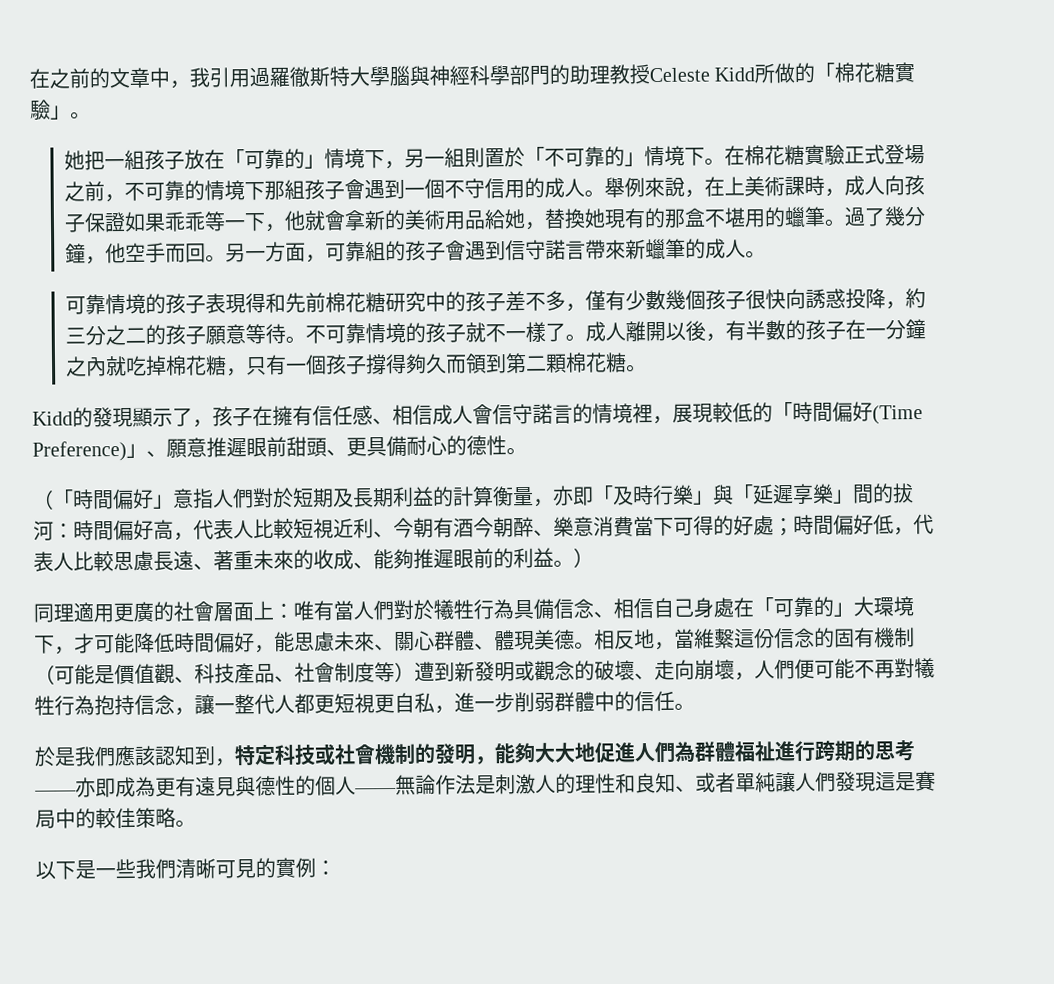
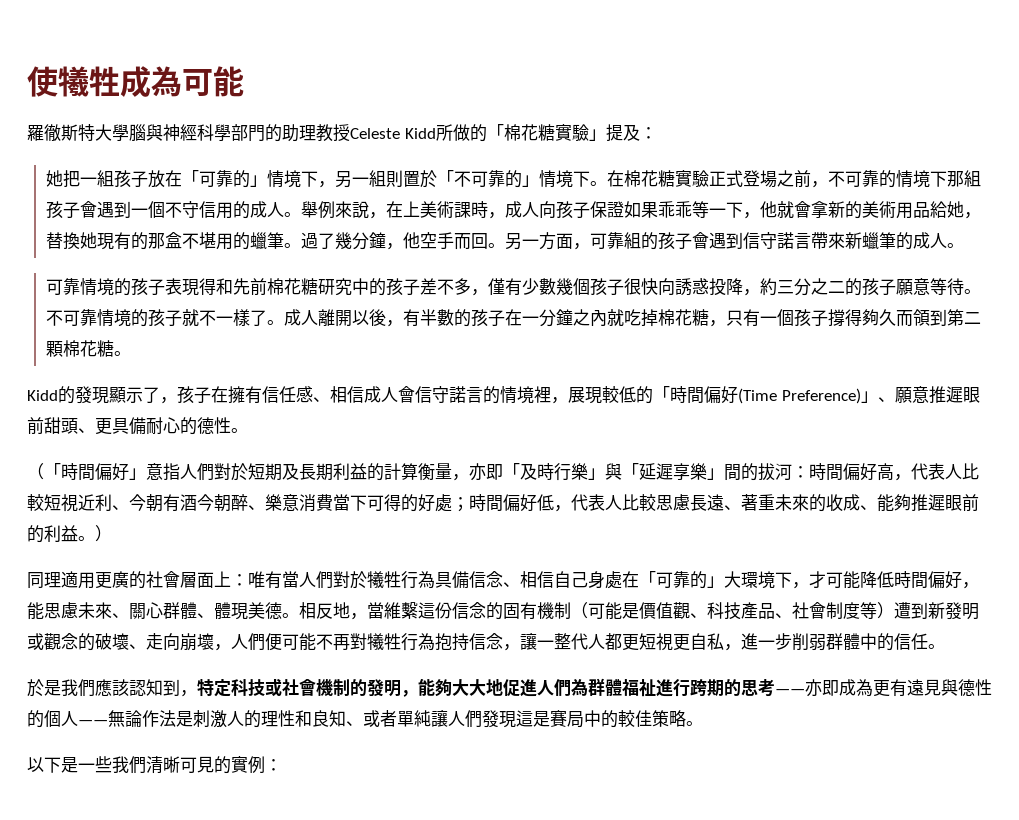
[29,66,270,89] 在之前的文章中，我引用過 -> [27,66,244,97] 使犧牲成為可能 //
[70,111,91,120] 。 -> [605,124,657,142] 提及：

